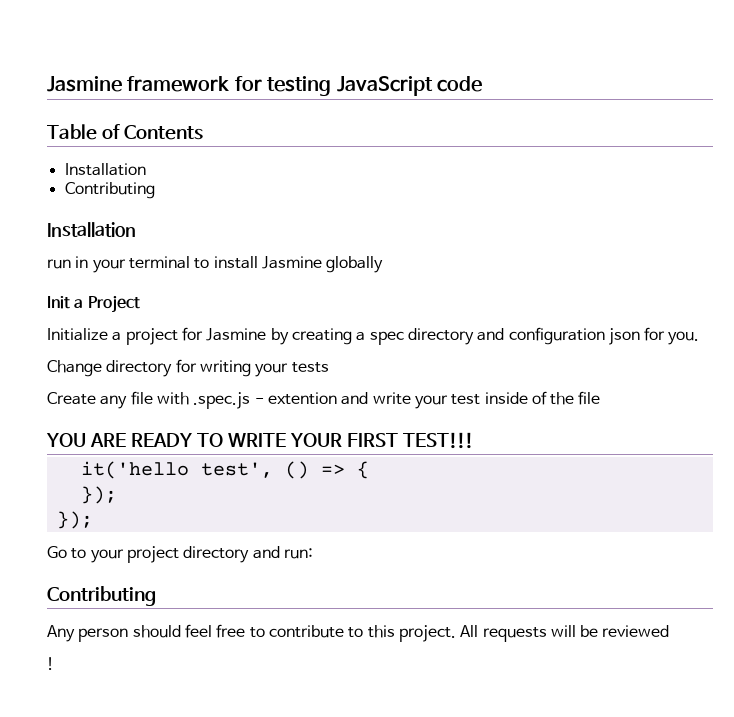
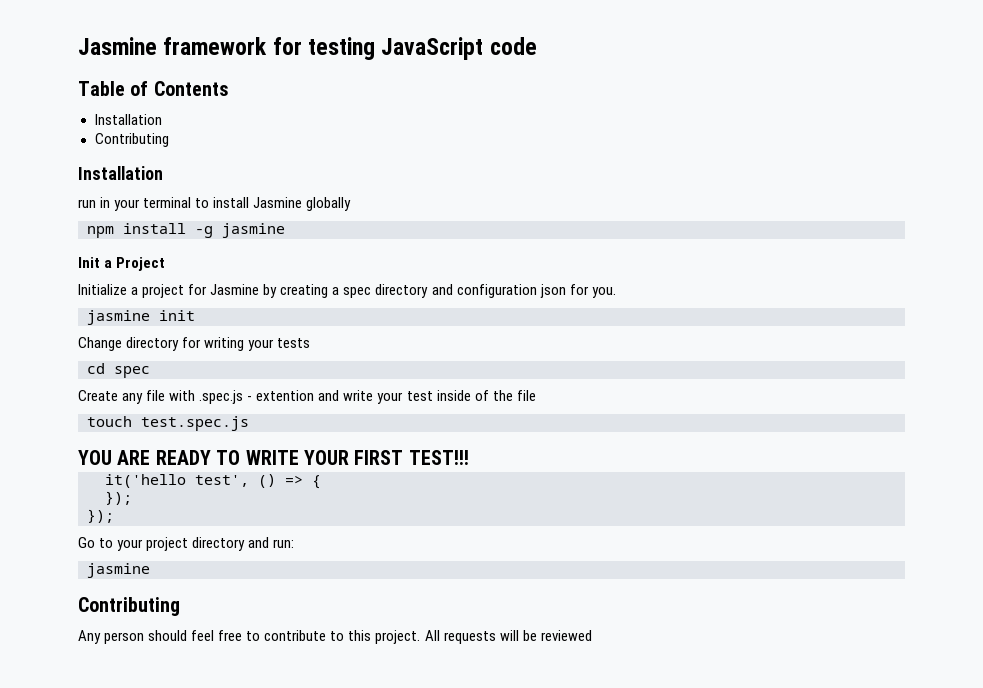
(384, 264) none -> [87,223,285,238] // npm install -g jasmine
(700, 338) none -> [87,310,195,325] // jasmine init
(329, 367) none -> [87,363,150,378] // cd spec
(601, 398) none -> [87,416,249,431] // touch test.spec.js
(313, 553) none -> [87,563,150,578] // jasmine
[47,657,54,670] // ! -> (592, 635) none

